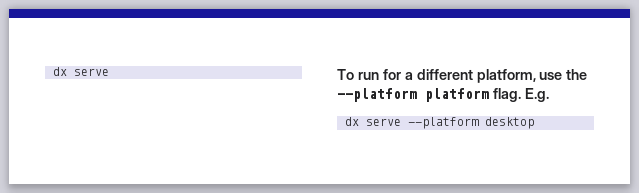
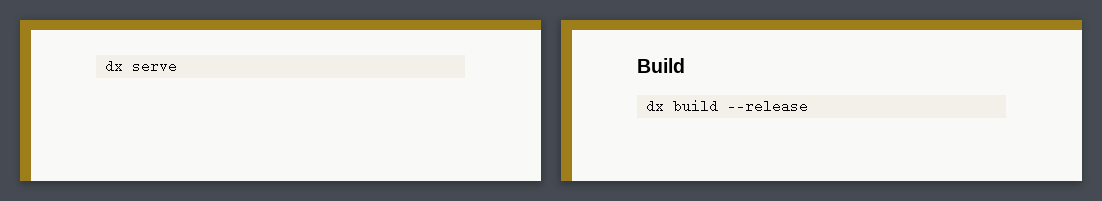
[337,69,588,83] [337,88,549,102] [344,117,534,129] To run for a different platform, use the --platform platform flag. E.g. // dx serve --platform desktop -> [637,58,685,73] [645,99,808,113] Build // dx build --release

